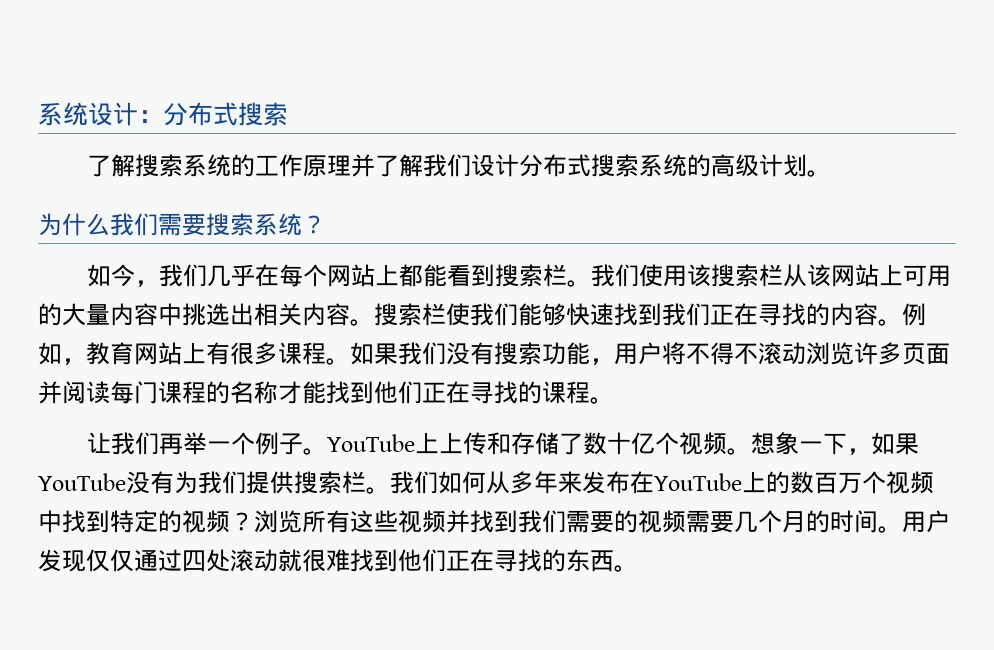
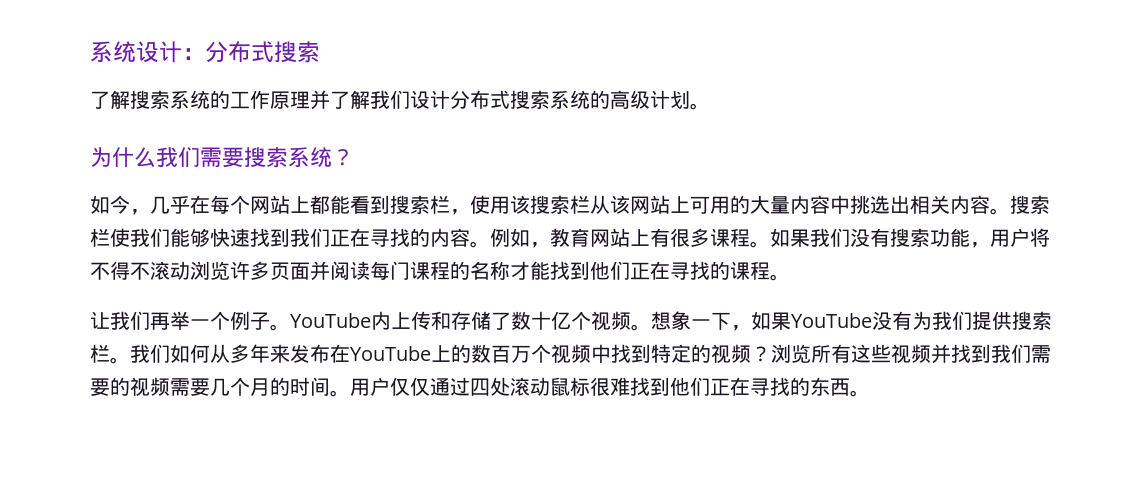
[158,264,207,287] 我们 -> (150, 212) none
[566,264,639,287] 。我们 -> [450,209,470,215] ，
[414,432,439,454] 上 -> [370,311,391,330] 内
[38,549,86,572] 发现 -> (390, 386) none
[278,549,302,572] 就 -> [550,377,590,396] 鼠标

